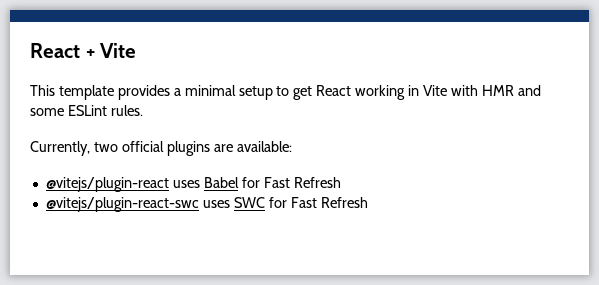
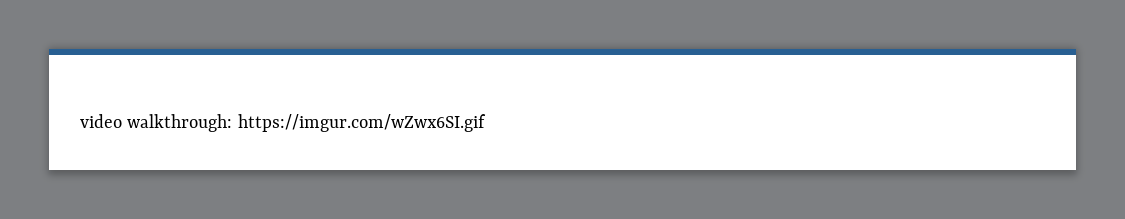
[30,43,137,58] [30,85,541,100] [30,105,143,116] [30,141,292,156] [45,177,341,192] [45,197,368,212] React + Vite // This template provides a minimal setup to get React working in Vite with HMR and some ESLint rules. // Currently, two official plugins are available: // @vitejs/plugin-react uses Babel for Fast Refresh // @vitejs/plugin-react-swc uses SWC for Fast Refresh -> [80,114,486,132] video walkthrough: https://imgur.com/wZwx6SI.gif

